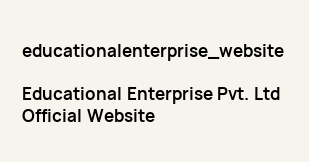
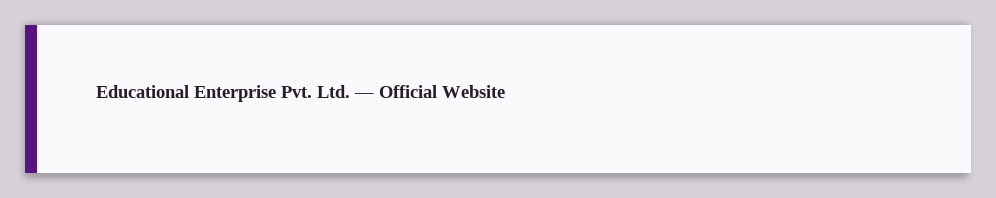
[22,44,284,61] educationalenterprise_website // -> (96, 91) none
[253,87,280,100] Ltd -> [317,85,374,98] Ltd. —

